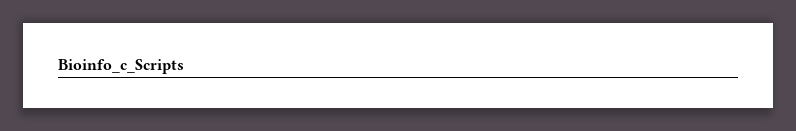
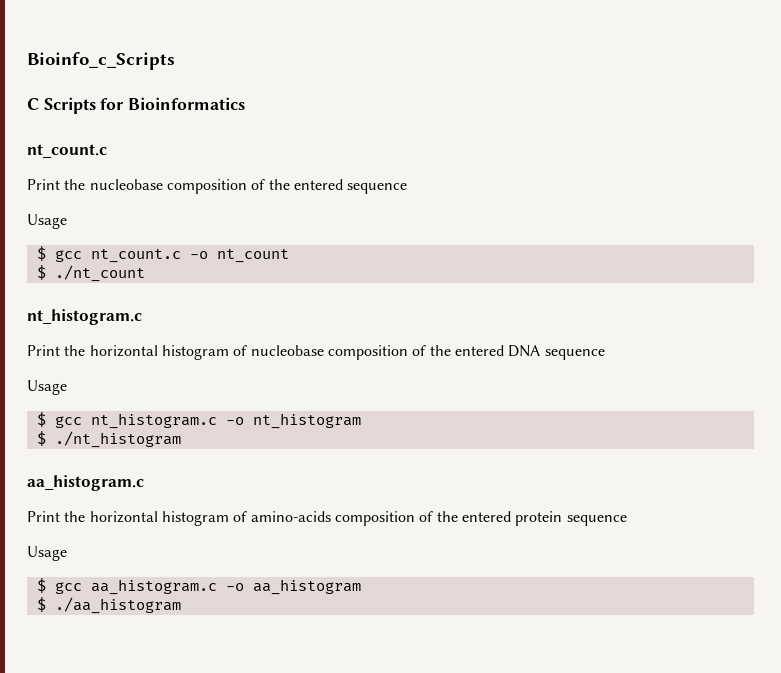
(184, 66) none -> [27,97,246,114] [27,144,107,158] [27,179,408,194] [27,214,67,229] [36,246,289,263] [36,265,145,282] [27,309,142,325] [27,345,605,360] [27,380,67,395] [36,412,361,429] [36,431,181,448] [27,475,144,491] [27,511,627,526] [27,546,67,561] [36,578,361,595] [36,597,181,614] // C Scripts for Bioinformatics // nt_count.c // Print the nucleobase composition of the entered sequence // Usage // $ gcc nt_count.c -o nt_count // $ ./nt_count // nt_histogram.c // Print the horizontal histogram of nucleobase composition of the entered DNA sequence // Usage // $ gcc nt_histogram.c -o nt_histogram // $ ./nt_histogram // aa_histogram.c // Print the horizontal histogram of amino-acids composition of the entered protein sequence // Usage // $ gcc aa_histogram.c -o aa_histogram // $ ./aa_histogram

